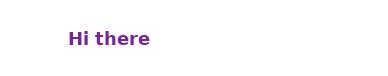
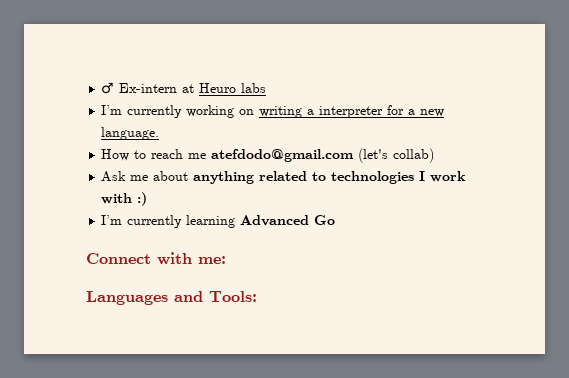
[68,31,150,45] Hi there -> [101,82,267,94] [101,105,445,118] [101,127,160,140] [101,148,435,163] [101,171,467,184] [101,192,148,206] [101,215,336,228] [86,252,226,265] [86,291,257,305] ♂ Ex-intern at Heuro labs // I’m currently working on writing a interpreter for a new language. // How to reach me atefdodo@gmail.com (let's collab) // Ask me about anything related to technologies I work with :) // I’m currently learning Advanced Go // Connect with me: // Languages and Tools:

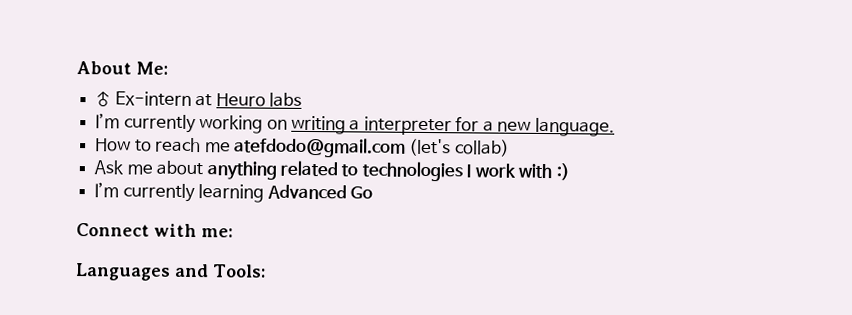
(101, 88) none -> [76,61,168,75] About Me: //

